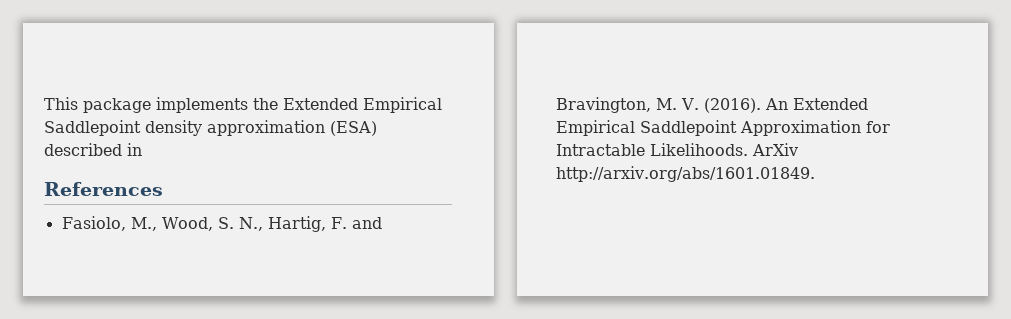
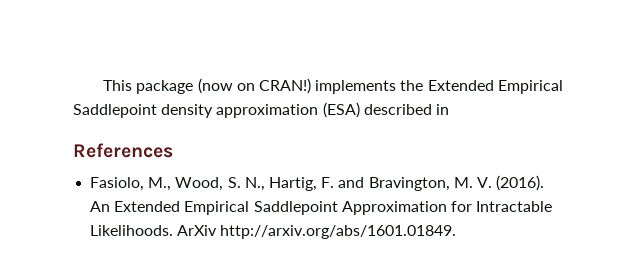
(151, 105) none -> [197,78,311,94] (now on CRAN!)

